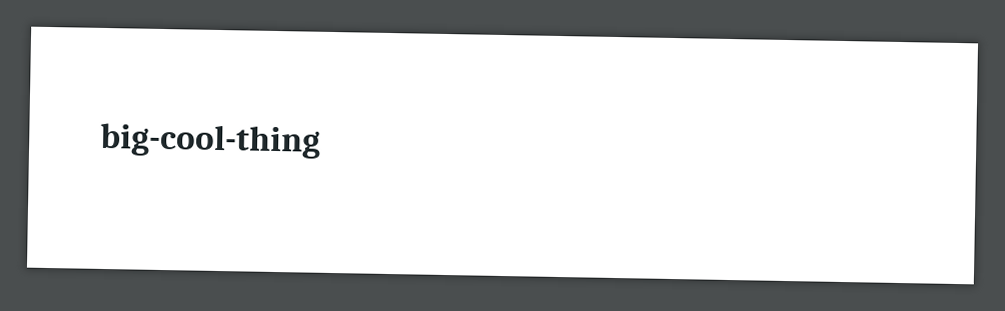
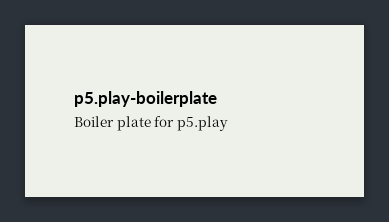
[99,122,321,159] big-cool-thing -> [74,91,217,107] [74,116,228,131] p5.play-boilerplate // Boiler plate for p5.play

